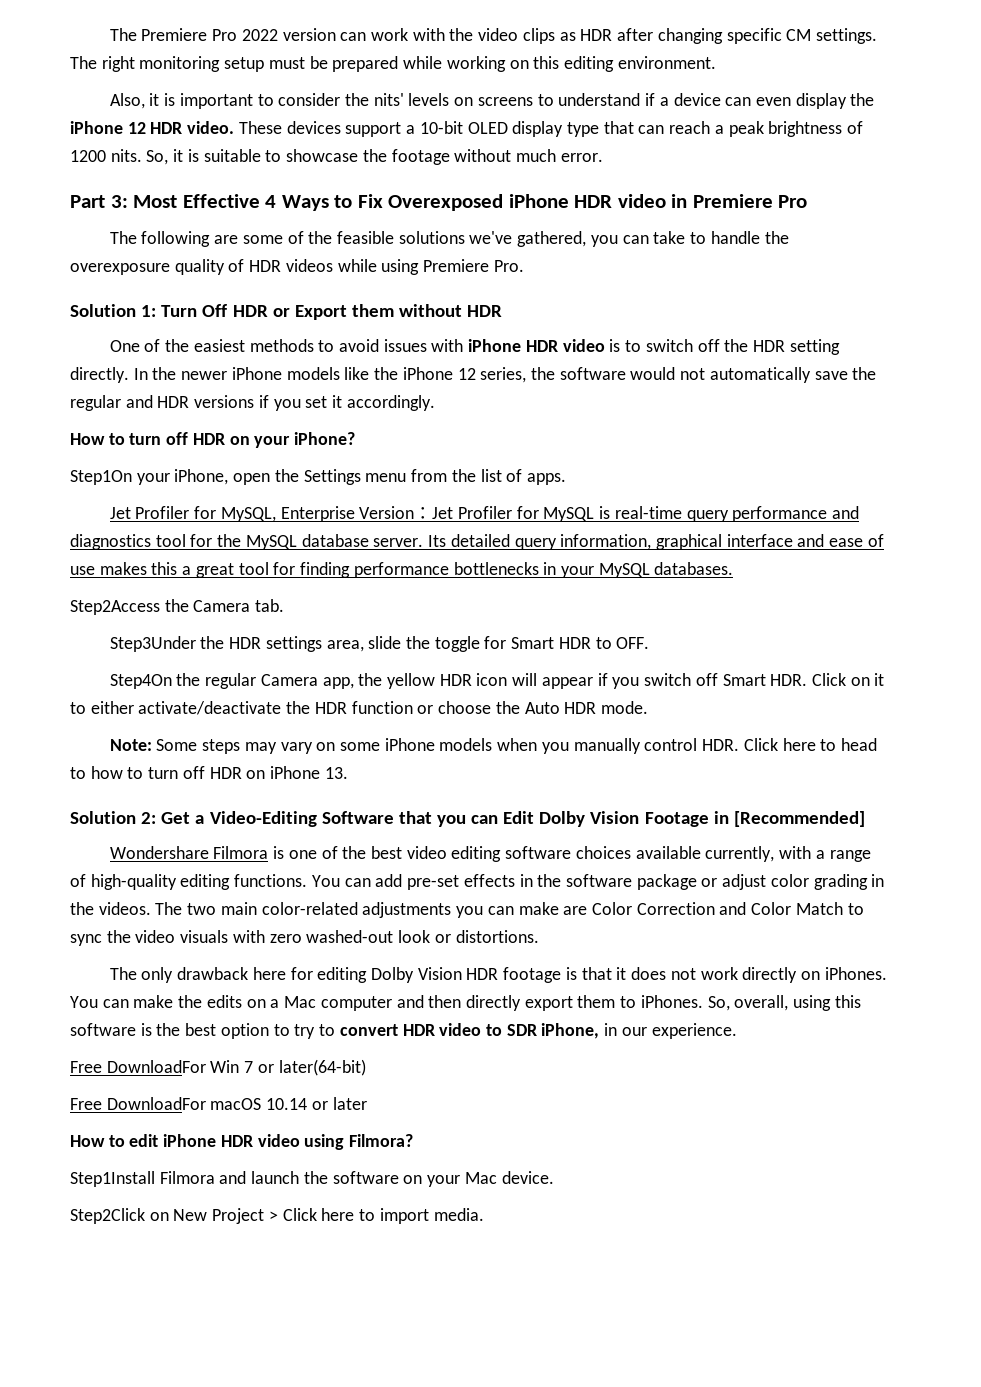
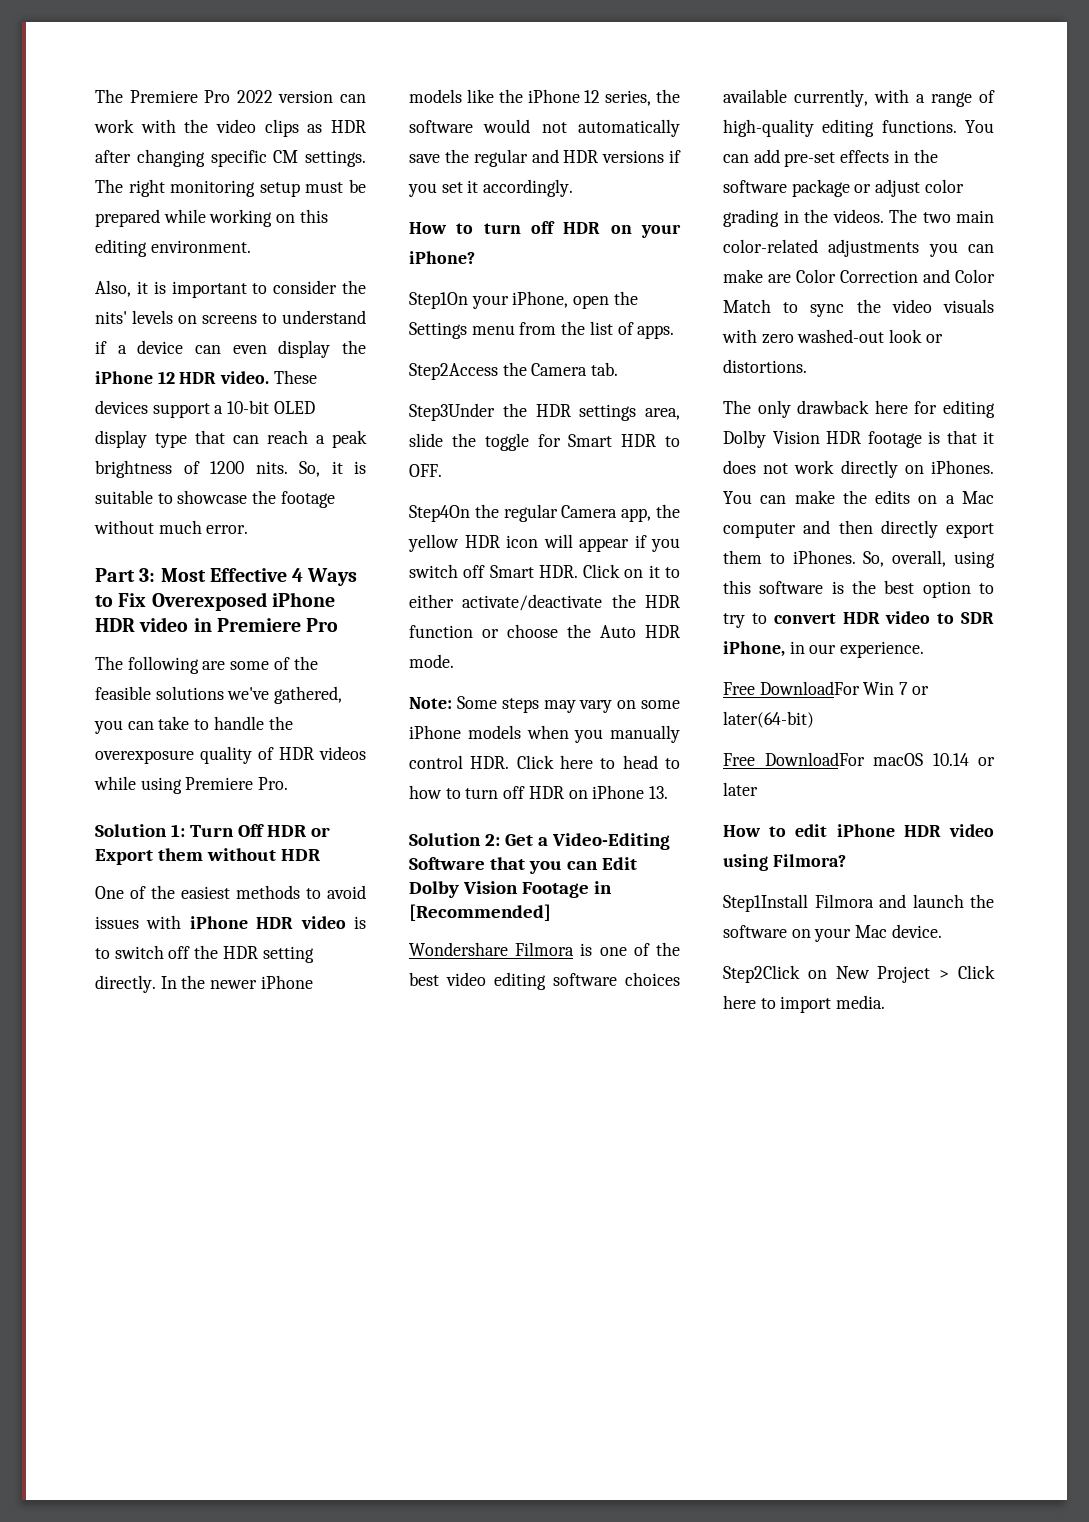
[109,506,860,522] [70,534,884,550] [70,562,734,578] // Jet Profiler for MySQL, Enterprise Version：Jet Profiler for MySQL is real-time query performance and diagnostics tool for the MySQL database server. Its detailed query information, graphical interface and ease of use makes this a great tool for finding performance bottlenecks in your MySQL databases. -> (675, 332) none

